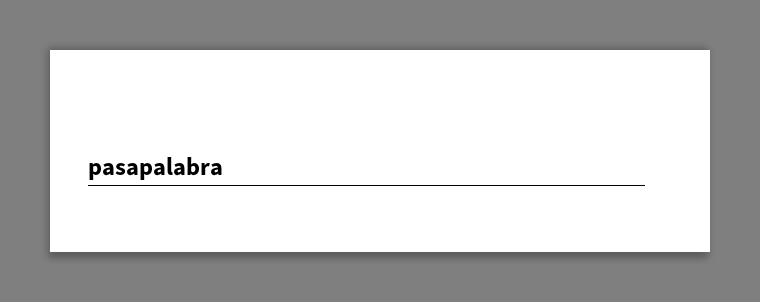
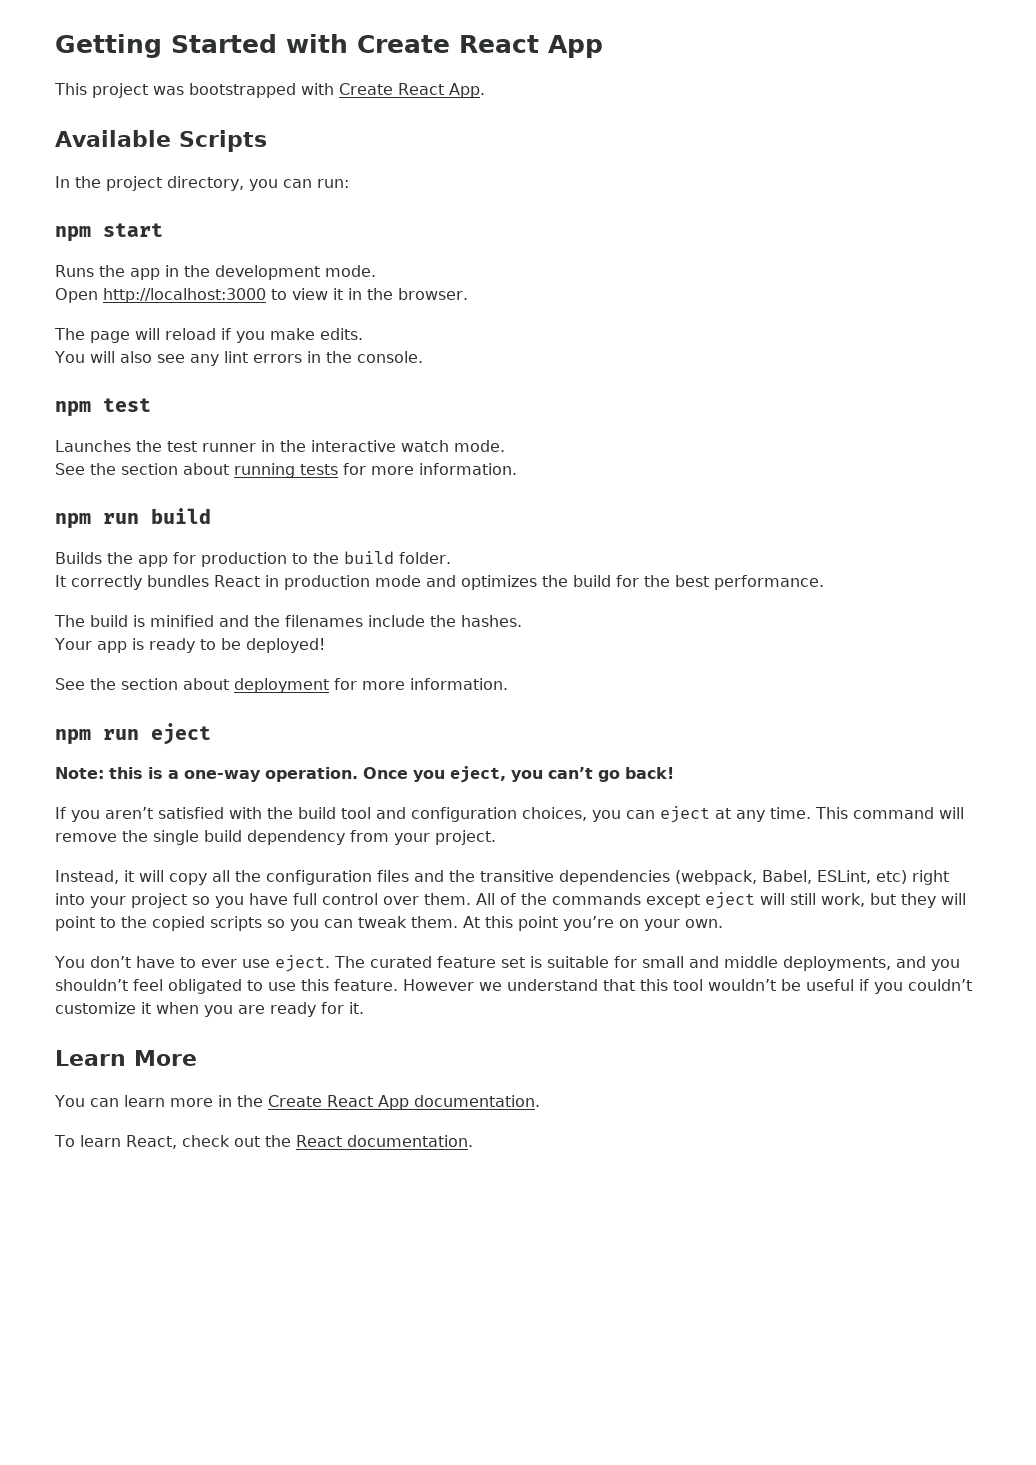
[88,157,223,180] pasapalabra -> [55,34,603,58] [54,83,485,98] [55,130,267,152] [55,176,349,191] [55,223,163,242] [55,265,376,280] [55,288,468,303] [54,328,363,343] [54,351,423,366] [55,398,151,417] [55,440,505,452] [55,463,517,478] [55,508,211,529] [55,551,451,567] [55,575,824,590] [54,615,522,627] [54,638,325,653] [55,678,508,693] [55,723,211,745] [55,766,674,783] [55,806,964,823] [55,830,496,845] [55,870,949,885] [55,892,966,909] [55,916,723,931] [54,955,960,972] [55,979,972,994] [55,1002,364,1017] [55,1050,197,1066] [54,1095,540,1110] [54,1135,473,1149] Getting Started with Create React App // This project was bootstrapped with Create React App. // Available Scripts // In the project directory, you can run: // npm start // Runs the app in the development mode. // Open http://localhost:3000 to view it in the browser. // The page will reload if you make edits. // You will also see any lint errors in the console. // npm test // Launches the test runner in the interactive watch mode. // See the section about running tests for more information. // npm run build // Builds the app for production to the build folder. // It correctly bundles React in production mode and optimizes the build for the best performance. // The build is minified and the filenames include the hashes. // Your app is ready to be deployed! // See the section about deployment for more information. // npm run eject // Note: this is a one-way operation. Once you eject, you can’t go back! // If you aren’t satisfied with the build tool and configuration choices, you can eject at any time. This command will remove the single build dependency from your project. // Instead, it will copy all the configuration files and the transitive dependencies (webpack, Babel, ESLint, etc) right into your project so you have full control over them. All of the commands except eject will still work, but they will point to the copied scripts so you can tweak them. At this point you’re on your own. // You don’t have to ever use eject. The curated feature set is suitable for small and middle deployments, and you shouldn’t feel obligated to use this feature. However we understand that this tool wouldn’t be useful if you couldn’t customize it when you are ready for it. // Learn More // You can learn more in the Create React App documentation. // To learn React, check out the React documentation.

